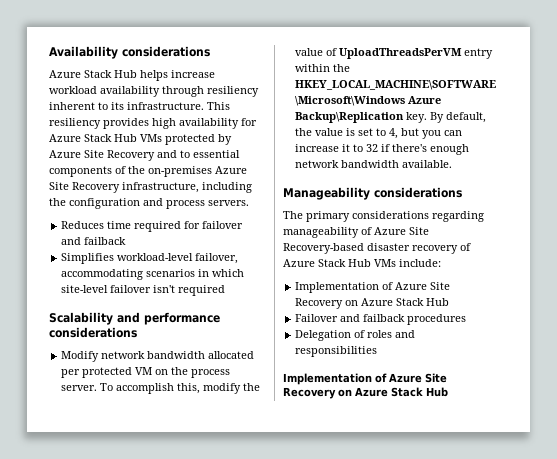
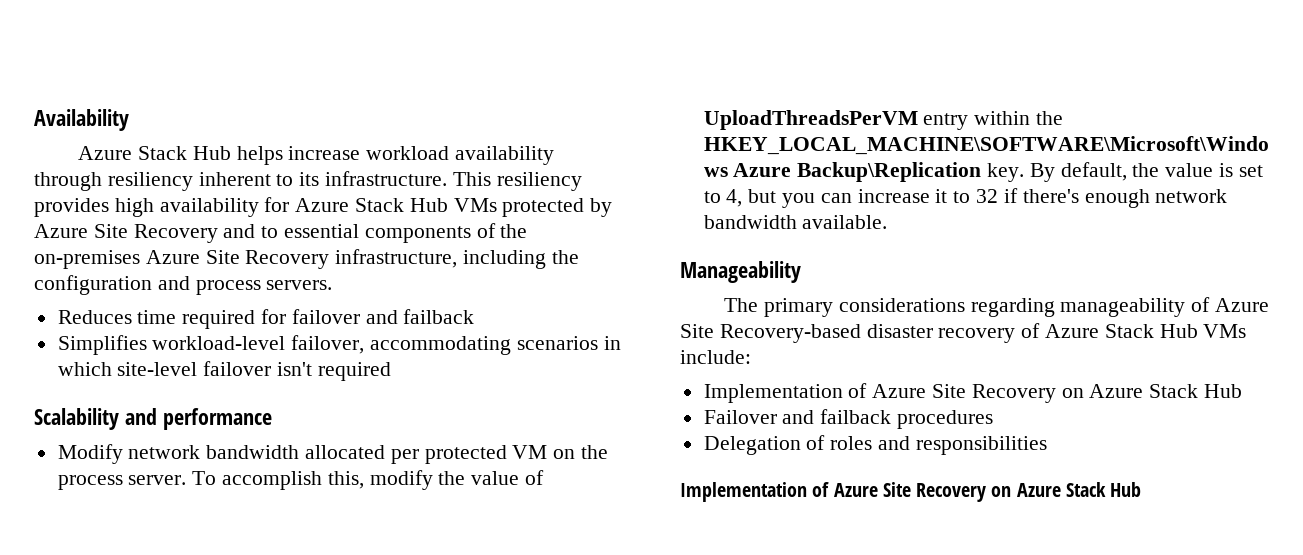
[122,46,210,57] considerations -> (129, 120) none
[49,327,137,338] considerations -> (272, 419) none
[374,187,462,198] considerations -> (801, 272) none

